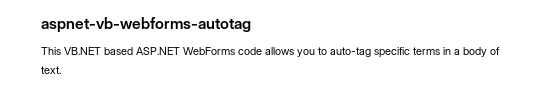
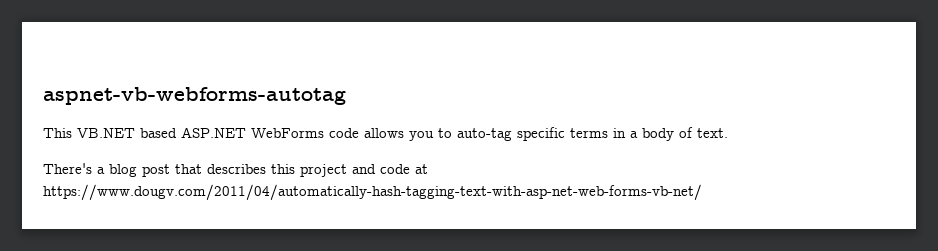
(61, 70) none -> [43,163,428,177] [43,184,702,201] // There's a blog post that describes this project and code at https://www.dougv.com/2011/04/automatically-hash-tagging-text-with-asp-net-web-forms-vb-net/

